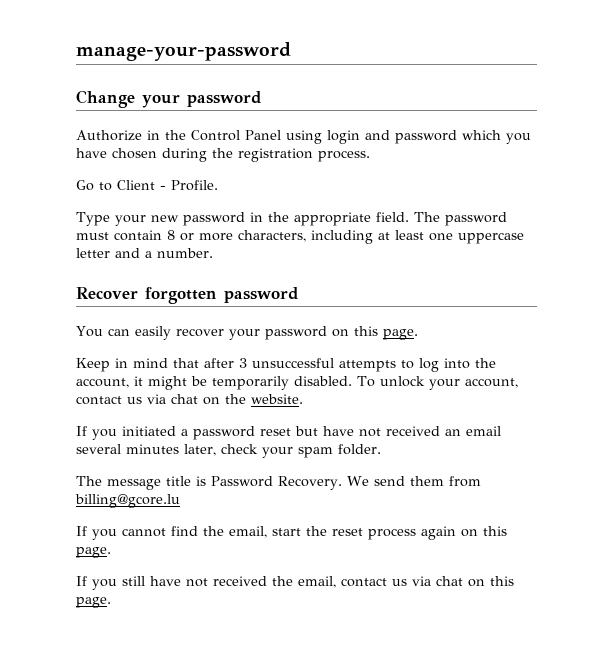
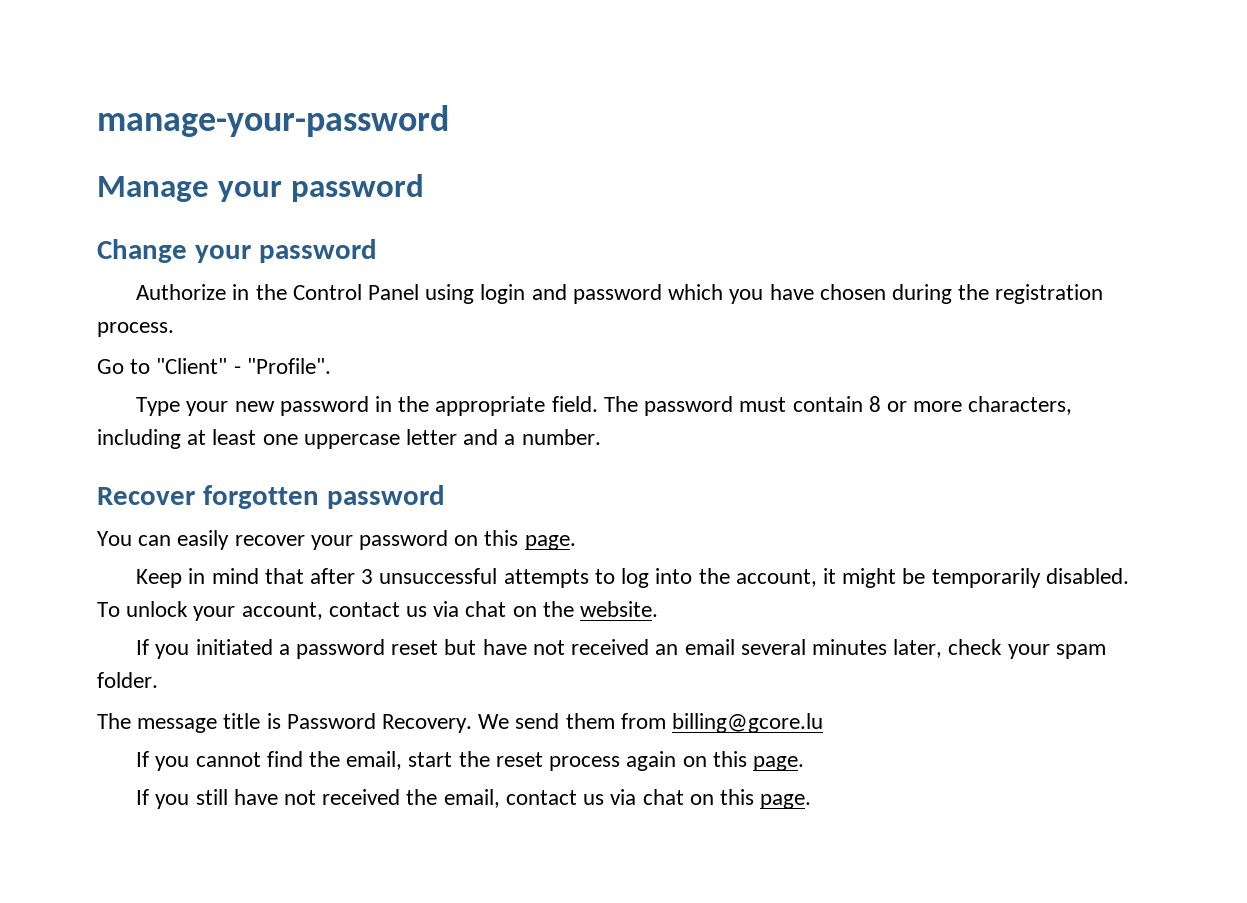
(291, 51) none -> [97,174,424,202] // Manage your password
[117,180,218,191] Client - Profile. -> [156,358,331,374] "Client" - "Profile".

